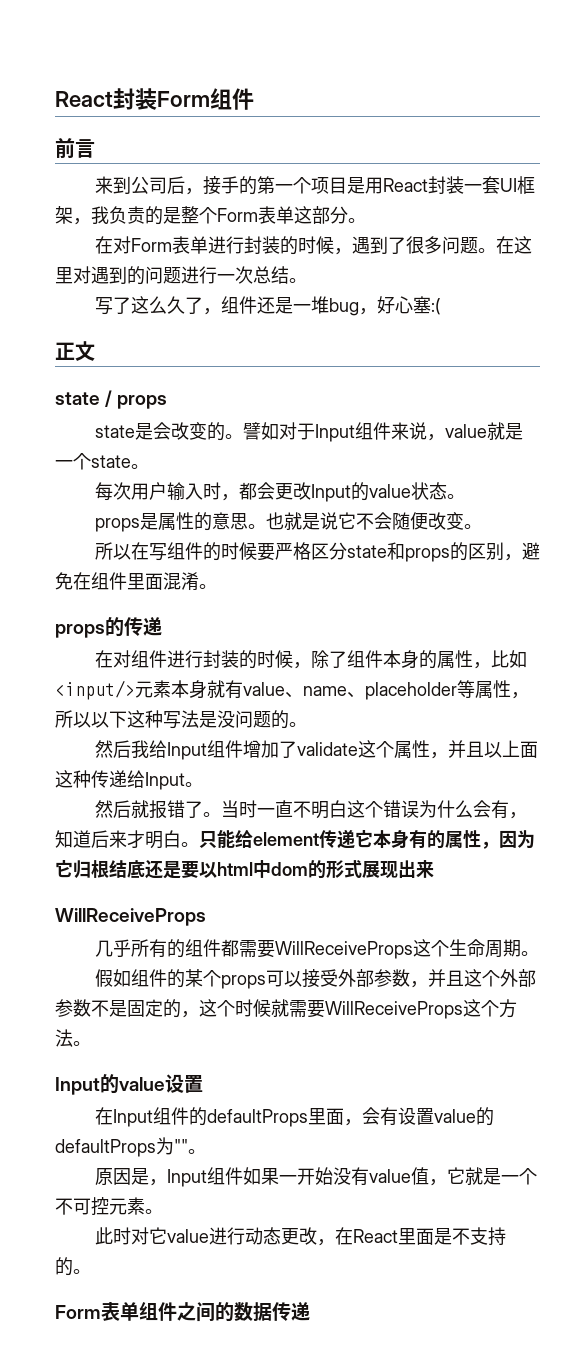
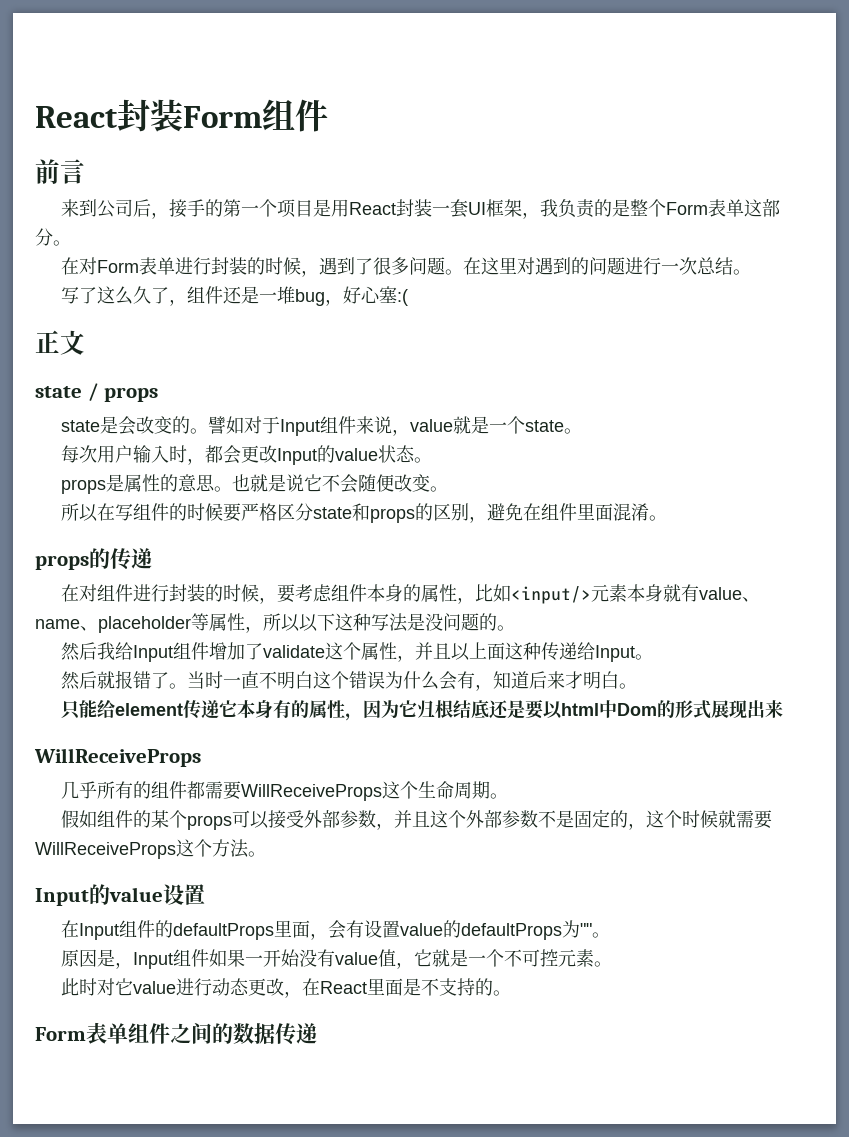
[310,650,347,668] 除了 -> [276,584,332,603] 要考虑
(199, 844) none -> (637, 686) //
[271,862,308,876] dom -> [616,703,657,716] Dom

